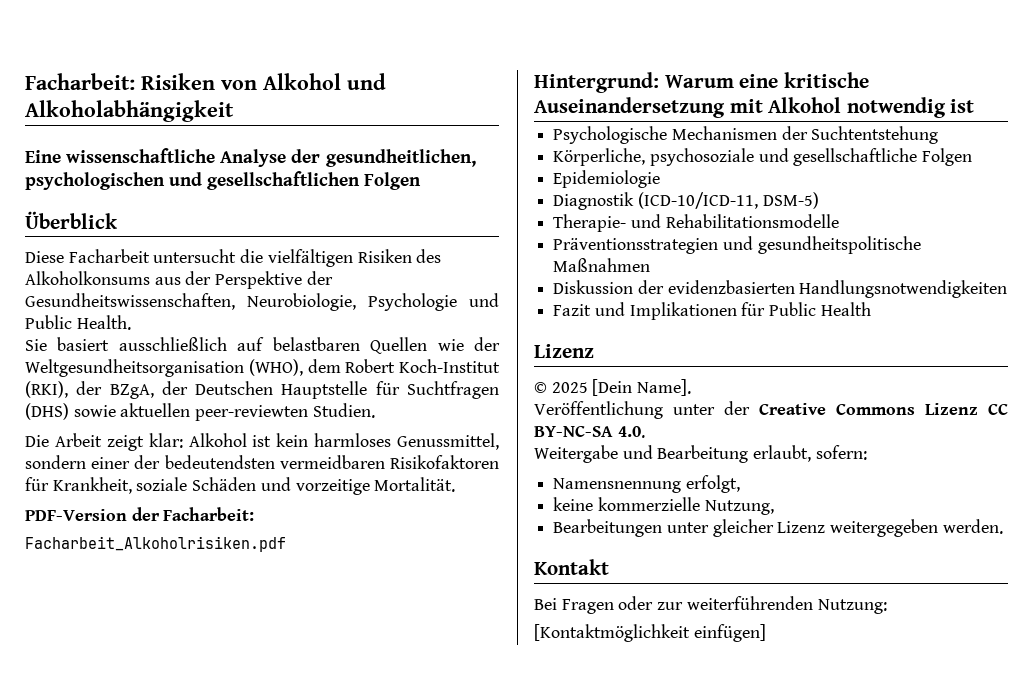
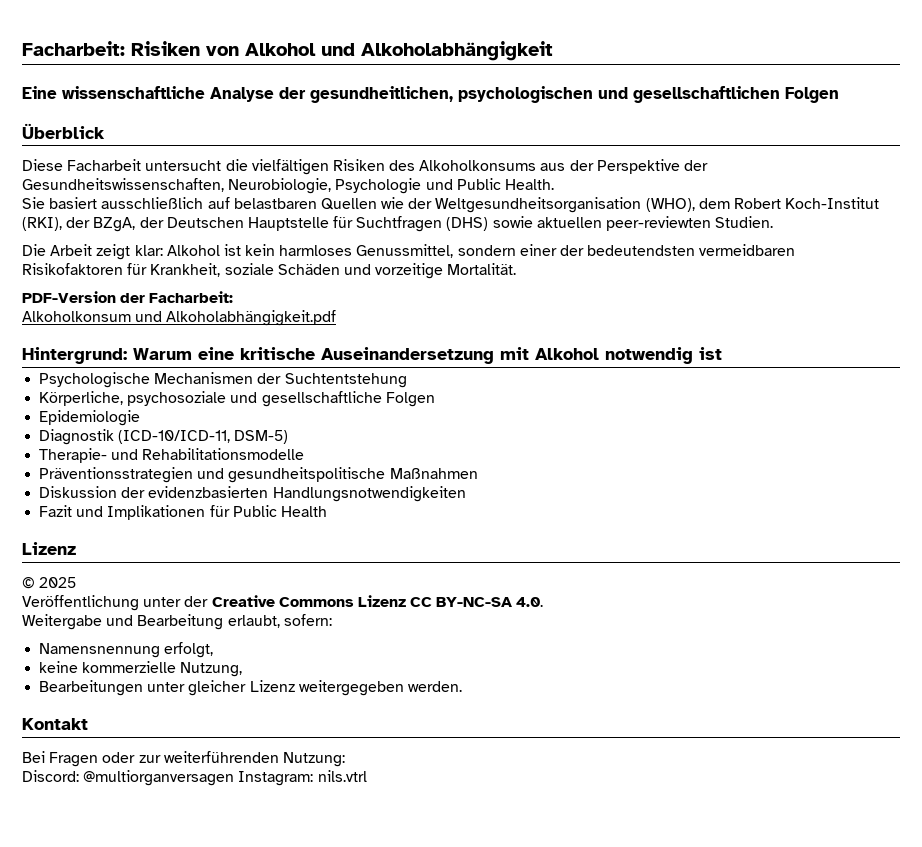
[25,536,286,552] Facharbeit_Alkoholrisiken.pdf -> [22,310,337,326] Alkoholkonsum und Alkoholabhängigkeit.pdf
[592,379,692,396] [Dein Name]. -> (77, 582) none
[534,624,766,642] [Kontaktmöglichkeit einfügen] -> [22,770,367,786] Discord: @multiorganversagen Instagram: nils.vtrl

